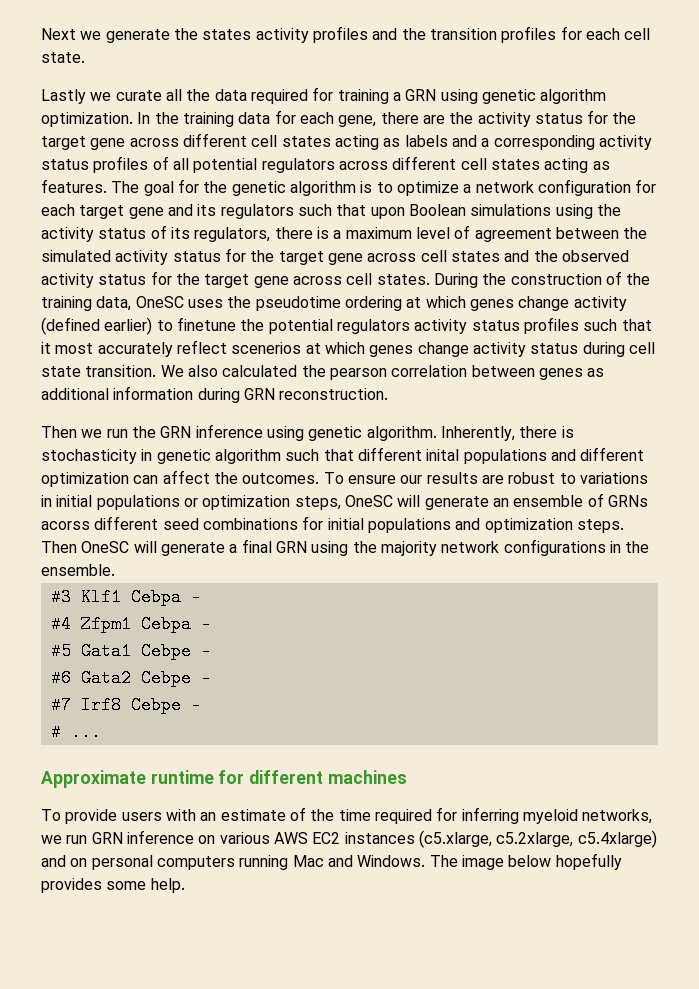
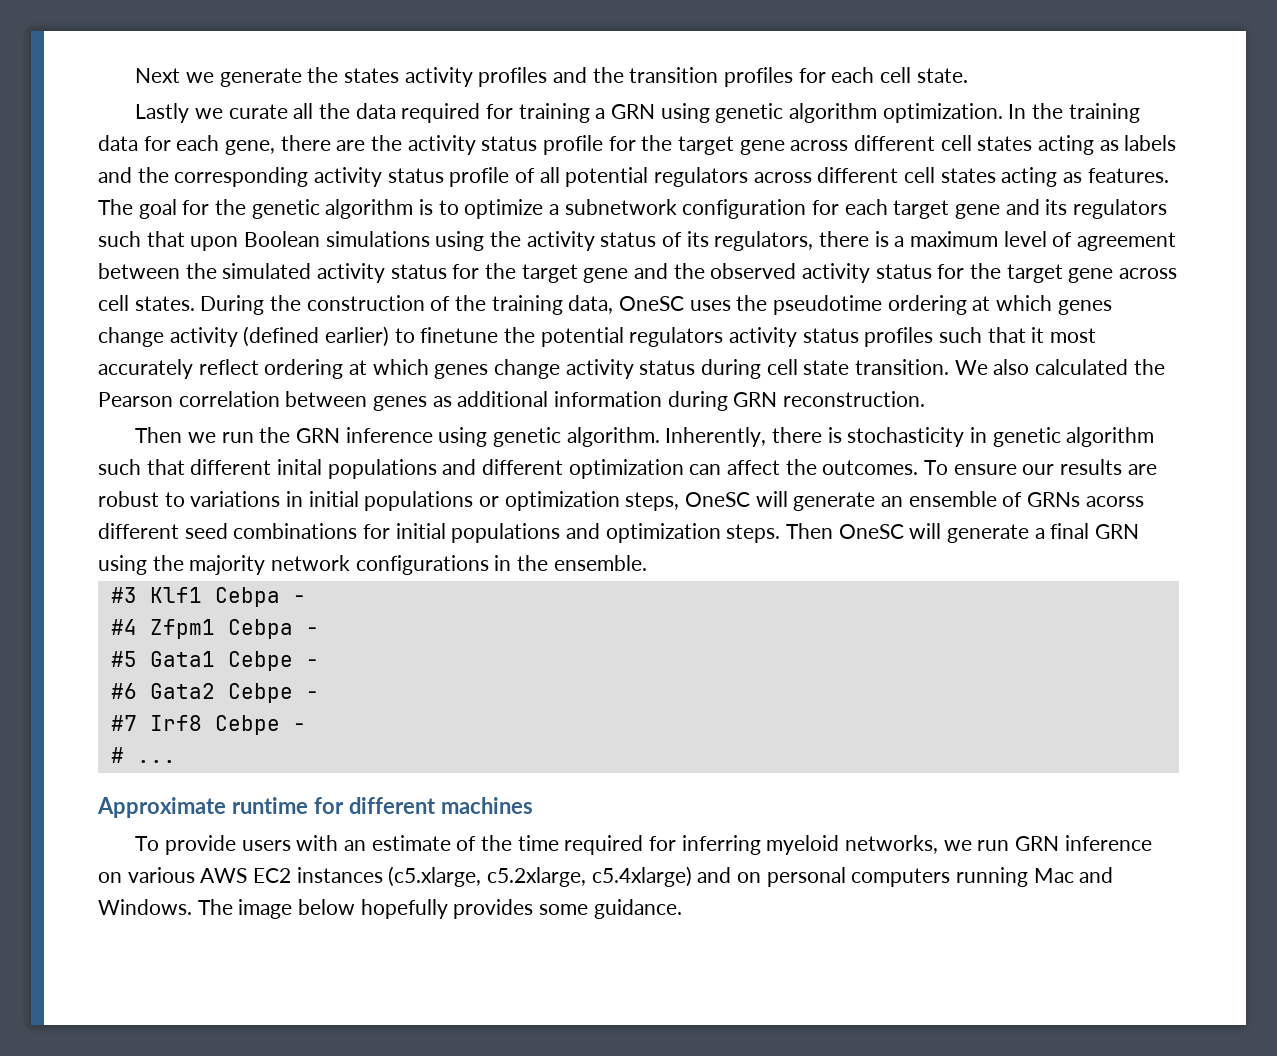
(583, 118) none -> [543,135,604,155] profile
[481,138,490,147] a -> [137,167,169,183] the
[93,156,149,173] profiles -> [449,167,510,187] profile
[475,181,534,193] network -> [564,199,677,215] subnetwork
[367,250,500,262] across cell states -> (629, 275) none
[231,342,302,354] scenerios -> [264,359,344,379] ordering
[329,368,387,380] pearson -> [98,392,173,407] Pearson
[150,878,185,893] help. -> [593,899,682,919] guidance.

